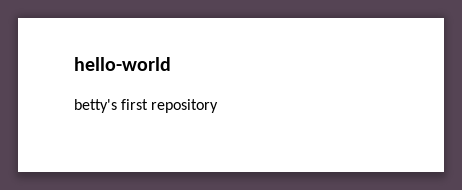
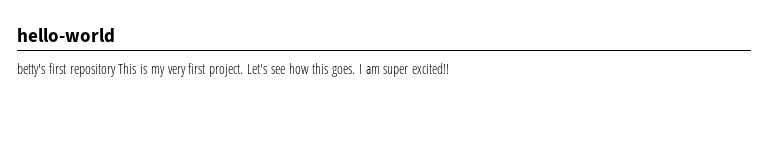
(219, 106) none -> [118,63,450,77] This is my very first project. Let's see how this goes. I am super excited!!

